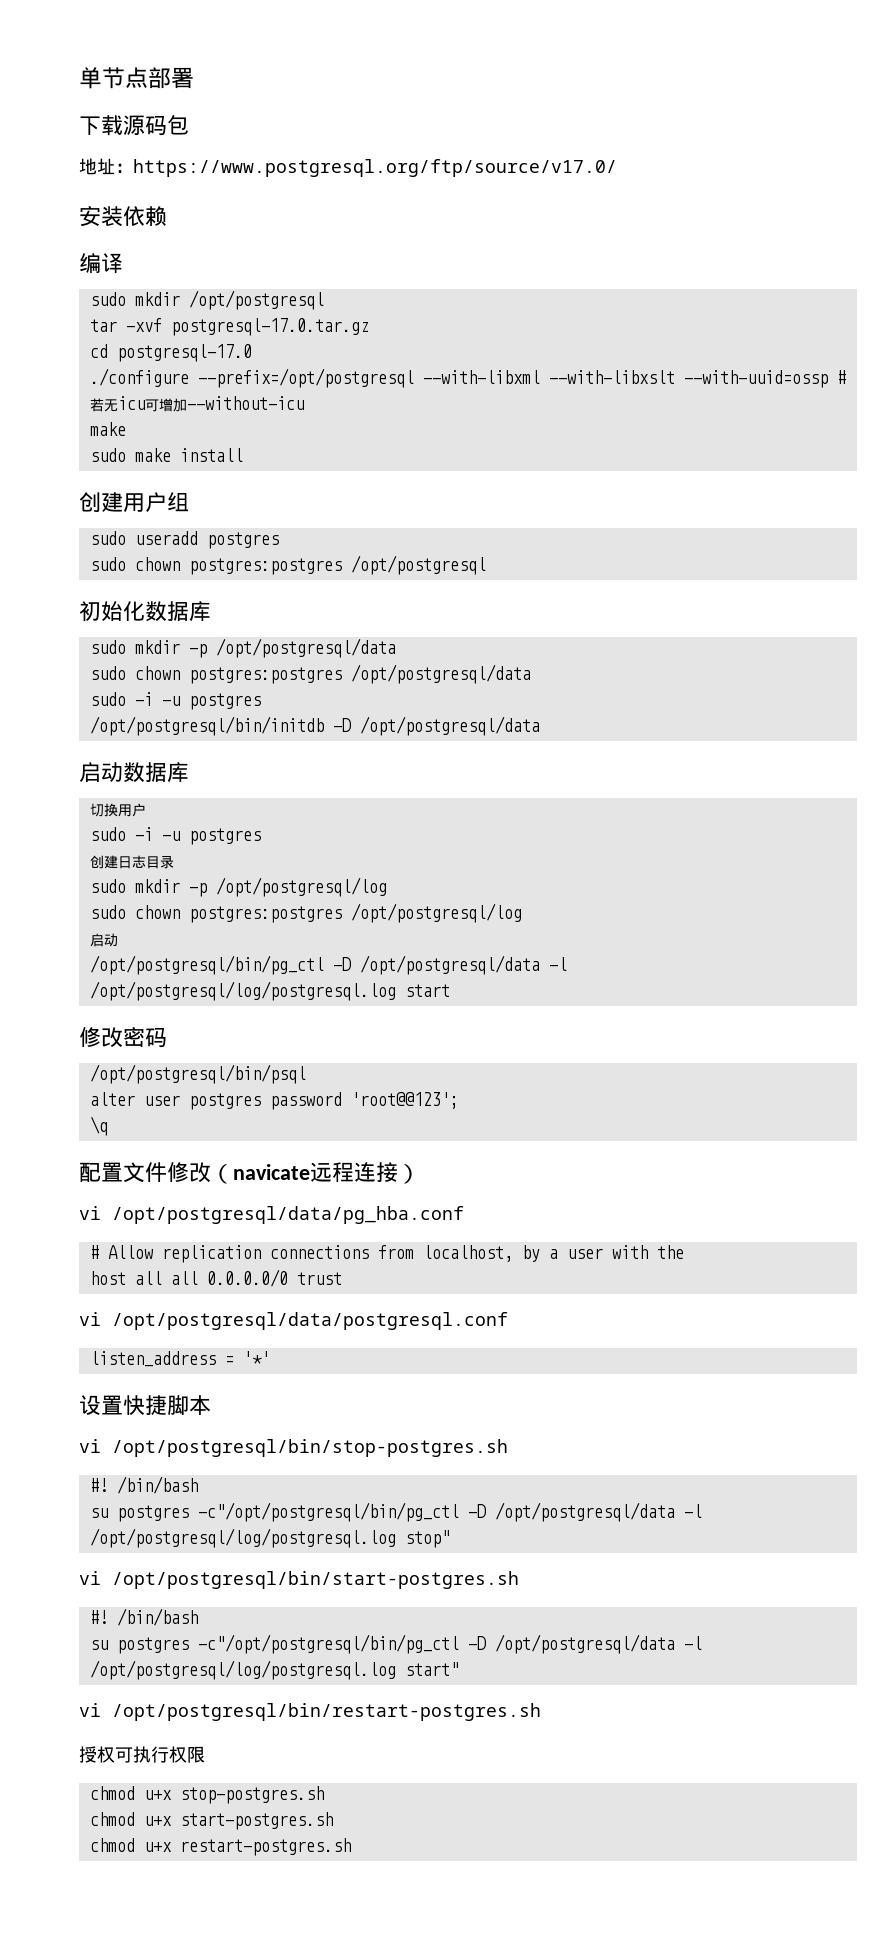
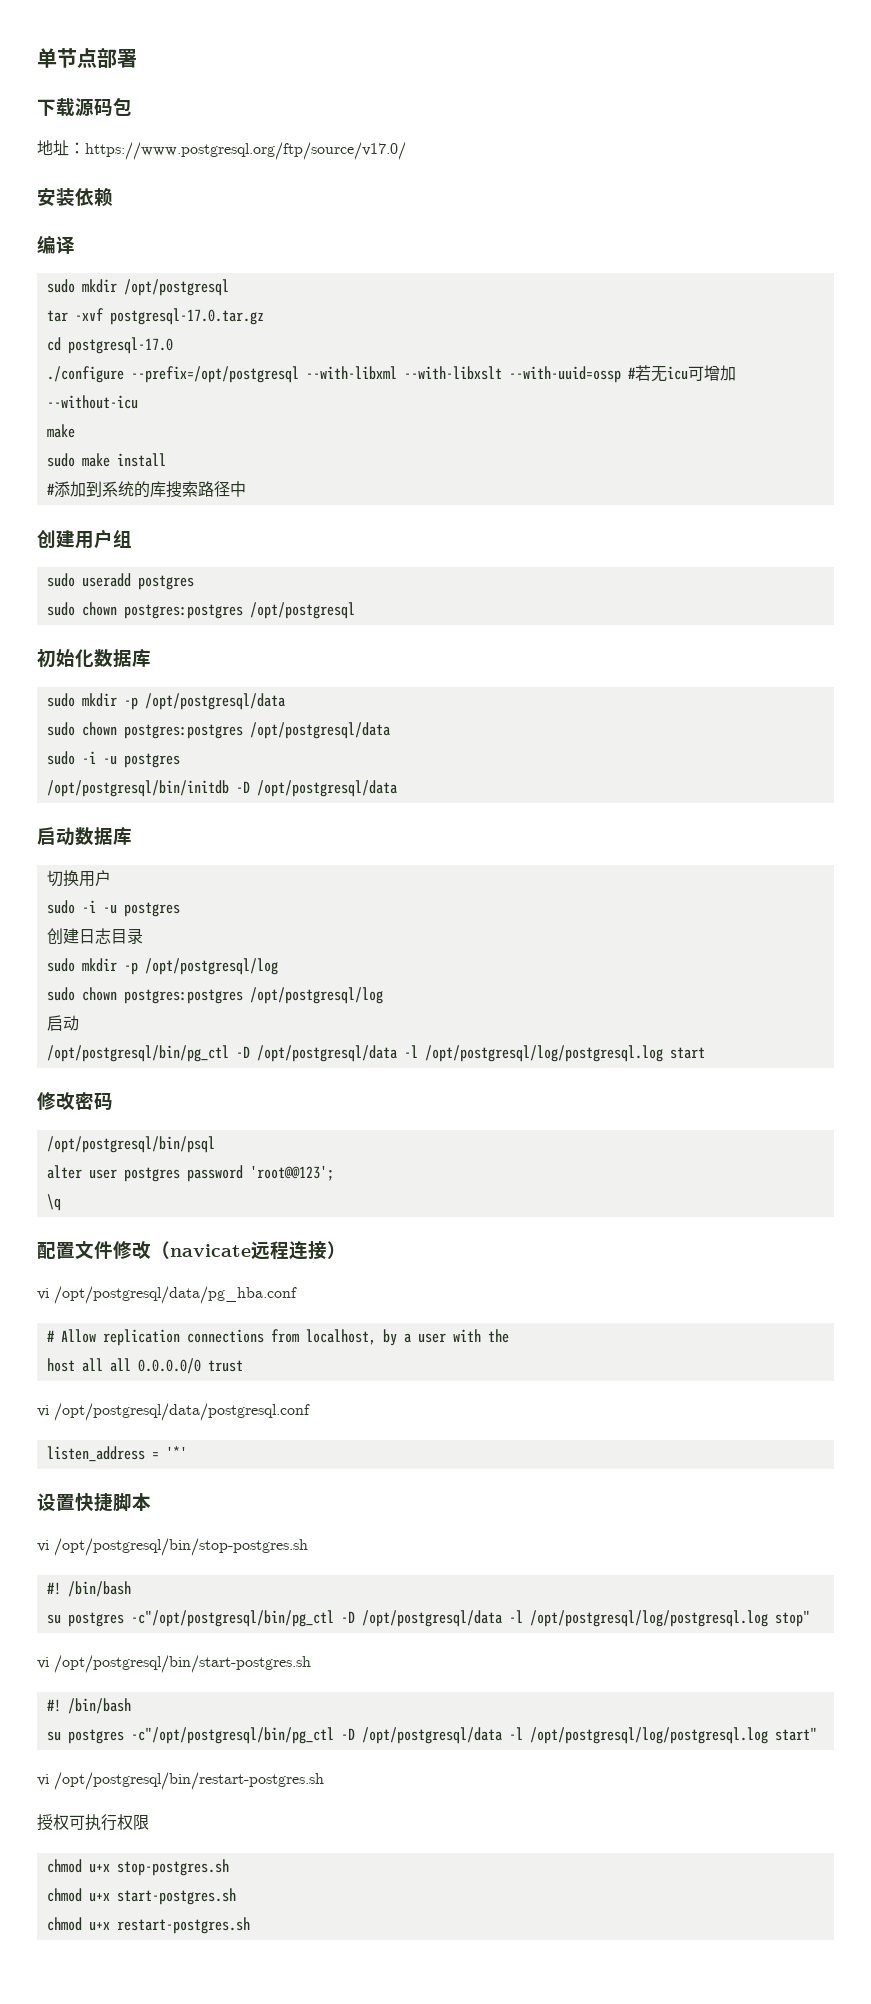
(243, 455) none -> [46,481,246,498] // #添加到系统的库搜索路径中

